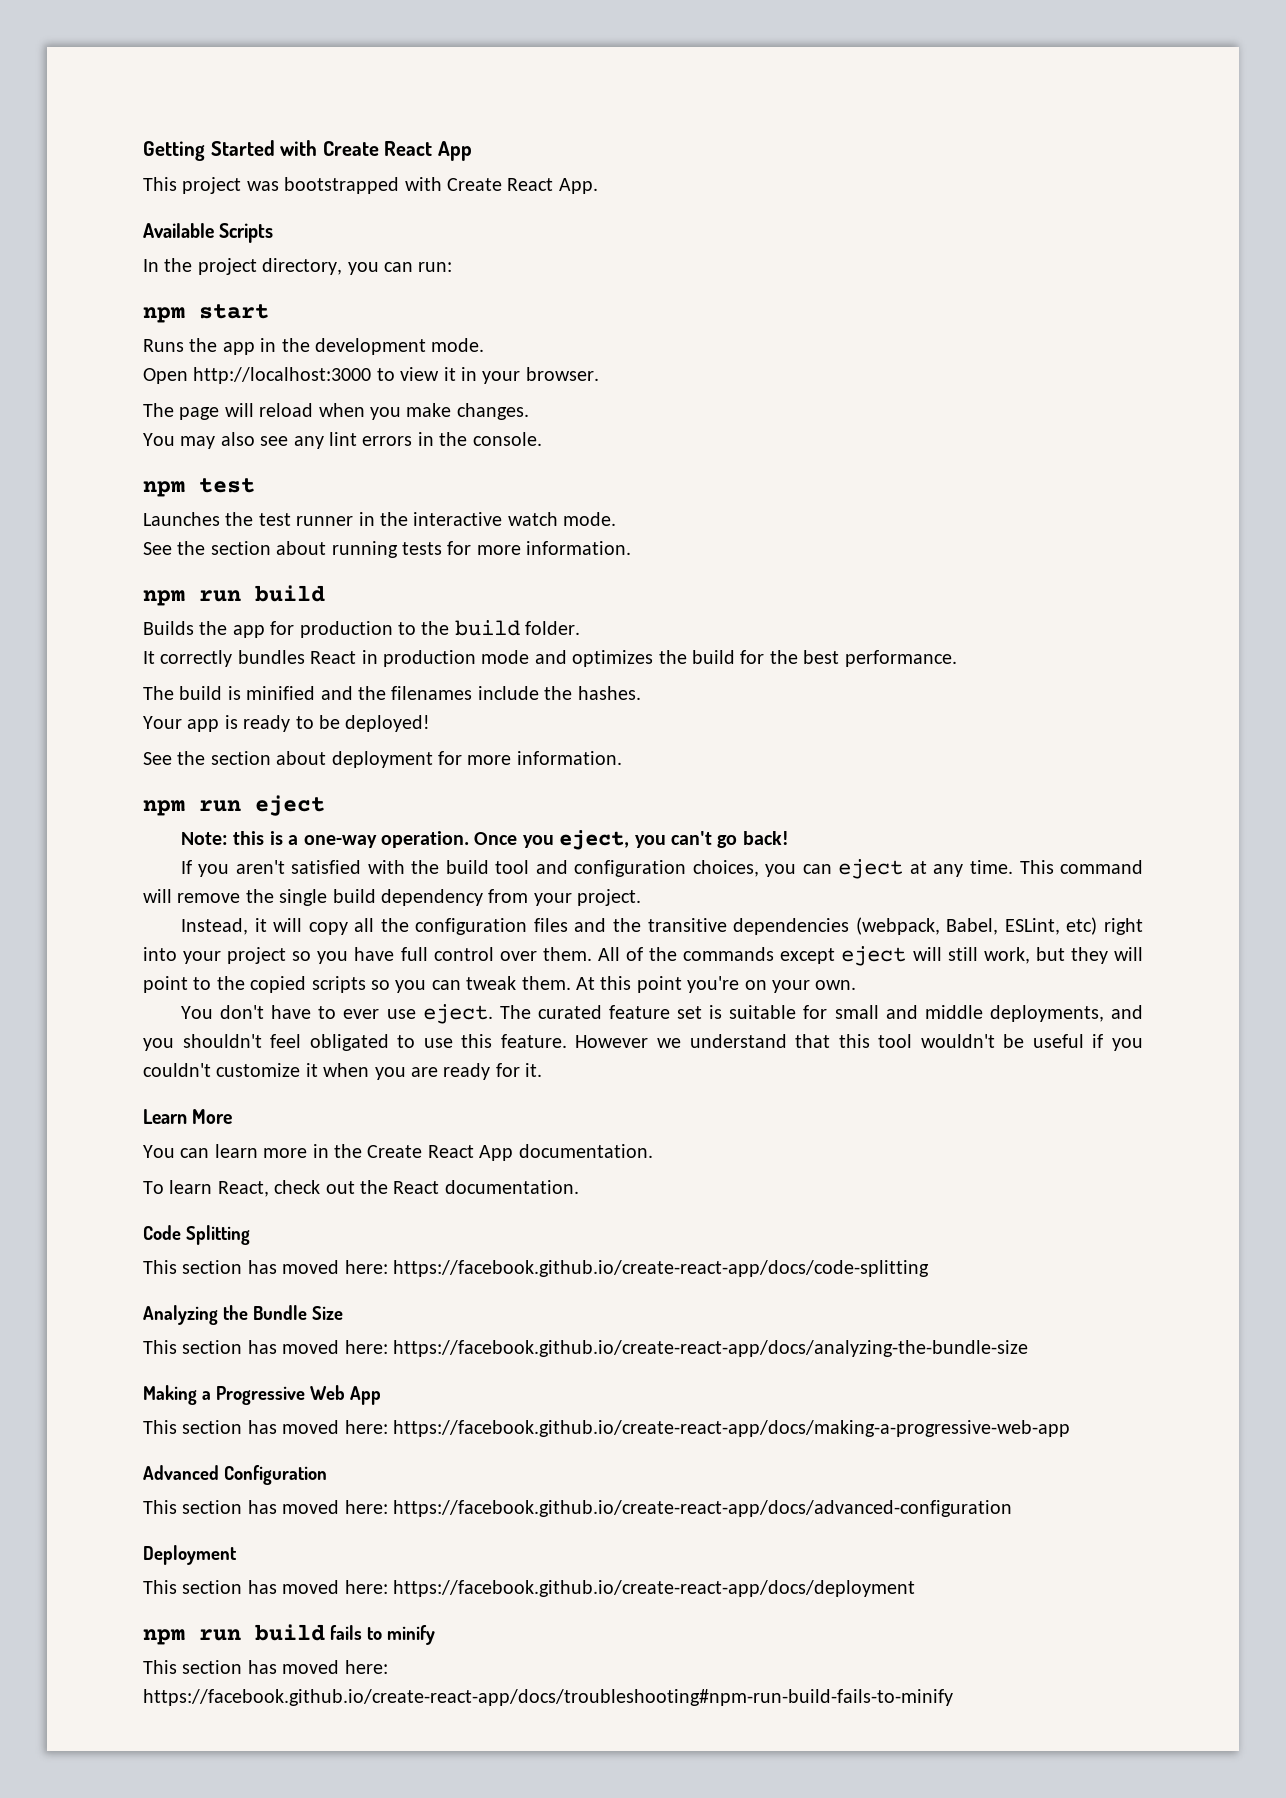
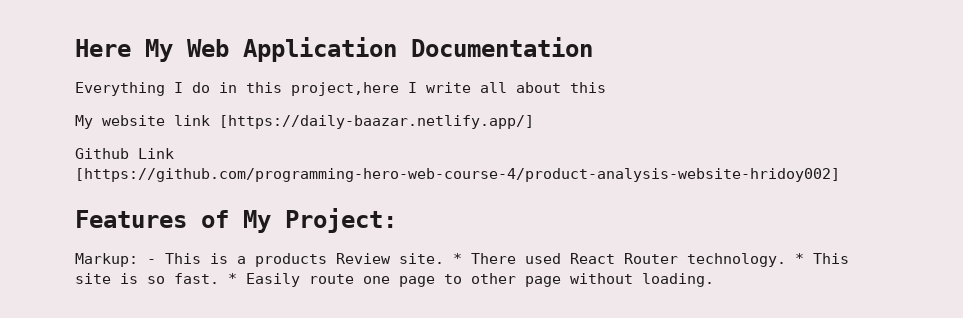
[143,140,472,161] [143,177,598,194] [143,223,274,243] [143,258,453,275] [143,304,269,323] [143,338,485,355] [143,367,599,384] [143,403,529,420] [143,432,542,449] [143,478,255,497] [143,512,617,526] [143,541,632,558] [143,585,325,606] [143,620,581,638] [143,650,957,667] [143,686,641,700] [143,715,431,732] [143,751,622,768] [143,795,325,816] [180,830,789,850] [180,859,1144,879] [143,889,642,906] [180,917,1144,935] [143,946,1143,966] [143,976,857,993] [180,1004,1143,1024] [143,1034,1143,1051] [143,1063,543,1080] [143,1109,233,1124] [143,1144,653,1161] [143,1180,579,1197] [143,1225,250,1245] [143,1260,929,1277] [143,1305,343,1325] [143,1340,1028,1357] [143,1385,381,1405] [143,1420,1070,1437] [143,1465,327,1485] [143,1500,1012,1517] [143,1545,237,1565] [143,1580,915,1597] [143,1624,435,1645] [143,1660,388,1674] [143,1689,953,1706] Getting Started with Create React App // This project was bootstrapped with Create React App. // Available Scripts // In the project directory, you can run: // npm start // Runs the app in the development mode. // Open http://localhost:3000 to view it in your browser. // The page will reload when you make changes. // You may also see any lint errors in the console. // npm test // Launches the test runner in the interactive watch mode. // See the section about running tests for more information. // npm run build // Builds the app for production to the build folder. // It correctly bundles React in production mode and optimizes the build for the best performance. // The build is minified and the filenames include the hashes. // Your app is ready to be deployed! // See the section about deployment for more information. // npm run eject // Note: this is a one-way operation. Once you eject, you can't go back! // If you aren't satisfied with the build tool and configuration choices, you can eject at any time. This command will remove the single build dependency from your project. // Instead, it will copy all the configuration files and the transitive dependencies (webpack, Babel, ESLint, etc) right into your project so you have full control over them. All of the commands except eject will still work, but they will point to the copied scripts so you can tweak them. At this point you're on your own. // You don't have to ever use eject. The curated feature set is suitable for small and middle deployments, and you shouldn't feel obligated to use this feature. However we understand that this tool wouldn't be useful if you couldn't customize it when you are ready for it. // Learn More // You can learn more in the Create React App documentation. // To learn React, check out the React documentation. // Code Splitting // This section has moved here: https://facebook.github.io/create-react-app/docs/code-splitting // Analyzing the Bundle Size // This section has moved here: https://facebook.github.io/create-react-app/docs/analyzing-the-bundle-size // Making a Progressive Web App // This section has moved here: https://facebook.github.io/create-react-app/docs/making-a-progressive-web-app // Advanced Configuration // This section has moved here: https://facebook.github.io/create-react-app/docs/advanced-configuration // Deployment // This section has moved here: https://facebook.github.io/create-react-app/docs/deployment // npm run build fails to minify // This section has moved here: https://facebook.github.io/create-react-app/docs/troubleshooting#npm-run-build-fails-to-minify -> [75,37,593,62] [75,82,606,96] [75,115,534,129] [75,148,174,159] [75,168,840,182] [75,208,397,233] [75,253,849,267] [75,273,714,287] Here My Web Application Documentation // Everything I do in this project,here I write all about this // My website link [https://daily-baazar.netlify.app/] // Github Link [https://github.com/programming-hero-web-course-4/product-analysis-website-hridoy002] // Features of My Project: // Markup: - This is a products Review site. * There used React Router technology. * This site is so fast. * Easily route one page to other page without loading.

